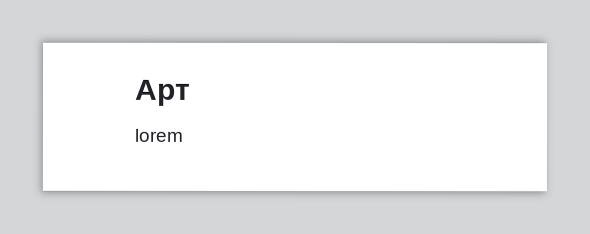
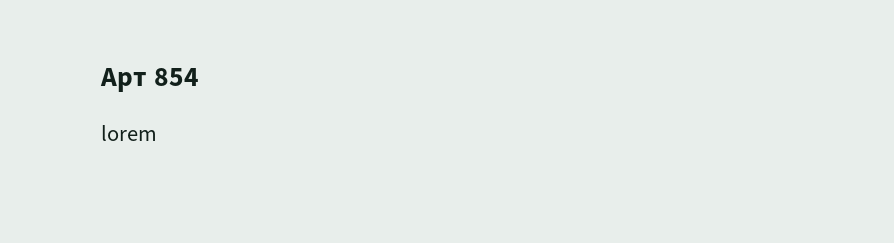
(191, 92) none -> [154,68,200,86] 854

